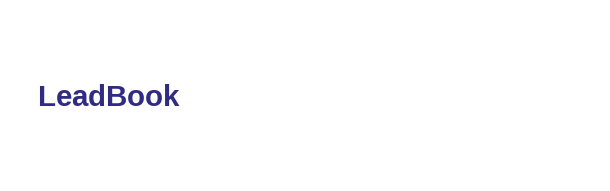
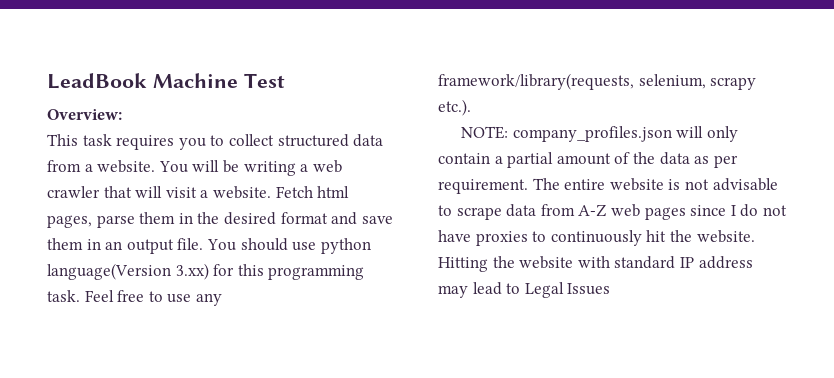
(180, 95) none -> [152,73,285,88] [47,109,122,120] [47,134,384,150] [47,160,342,176] [47,186,350,199] [47,212,393,228] [47,238,371,254] [47,263,365,280] [47,290,222,306] [438,73,757,90] [438,99,471,116] [461,126,738,142] [438,152,738,168] [438,178,778,194] [438,204,787,220] [438,230,755,246] [438,256,753,272] [438,282,611,298] Machine Test // Overview: // This task requires you to collect structured data from a website. You will be writing a web crawler that will visit a website. Fetch html pages, parse them in the desired format and save them in an output file. You should use python language(Version 3.xx) for this programming task. Feel free to use any framework/library(requests, selenium, scrapy etc.). // NOTE: company_profiles.json will only contain a partial amount of the data as per requirement. The entire website is not advisable to scrape data from A-Z web pages since I do not have proxies to continuously hit the website. Hitting the website with standard IP address may lead to Legal Issues

